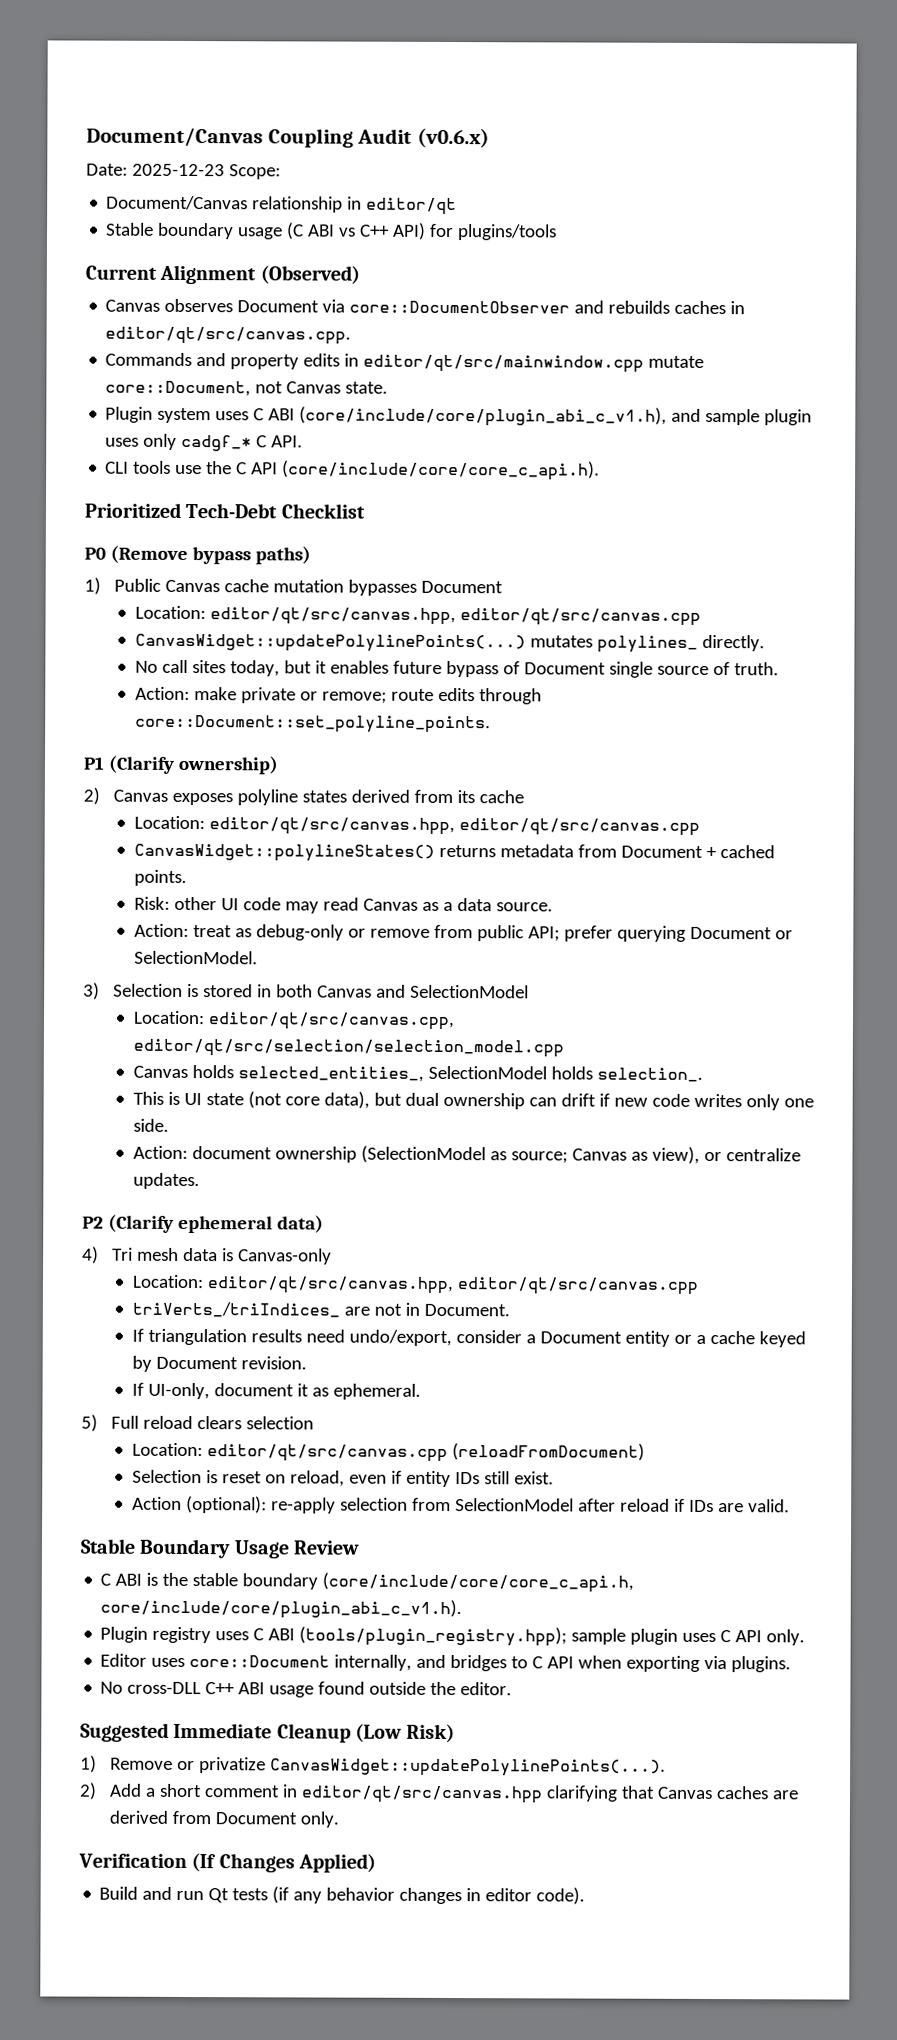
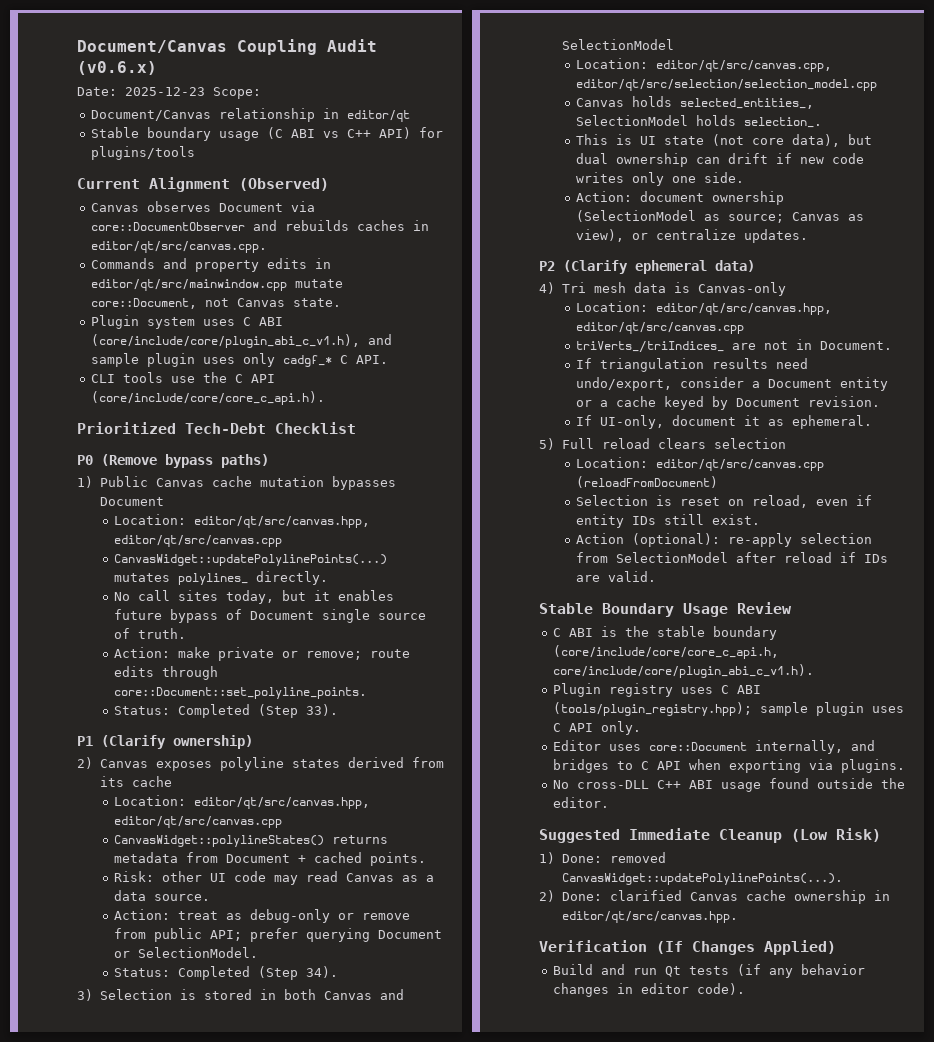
(491, 724) none -> [114,704,339,718] // Status: Completed (Step 33).
(258, 957) none -> [114,966,339,980] // Status: Completed (Step 34).
[110,1757,267,1774] Remove or privatize -> [562,852,667,863] Done: removed
[110,1783,800,1804] [109,1810,340,1828] Add a short comment in editor/qt/src/canvas.hpp clarifying that Canvas caches are derived from Document only. -> [562,890,891,904] [562,911,739,923] Done: clarified Canvas cache ownership in editor/qt/src/canvas.hpp.

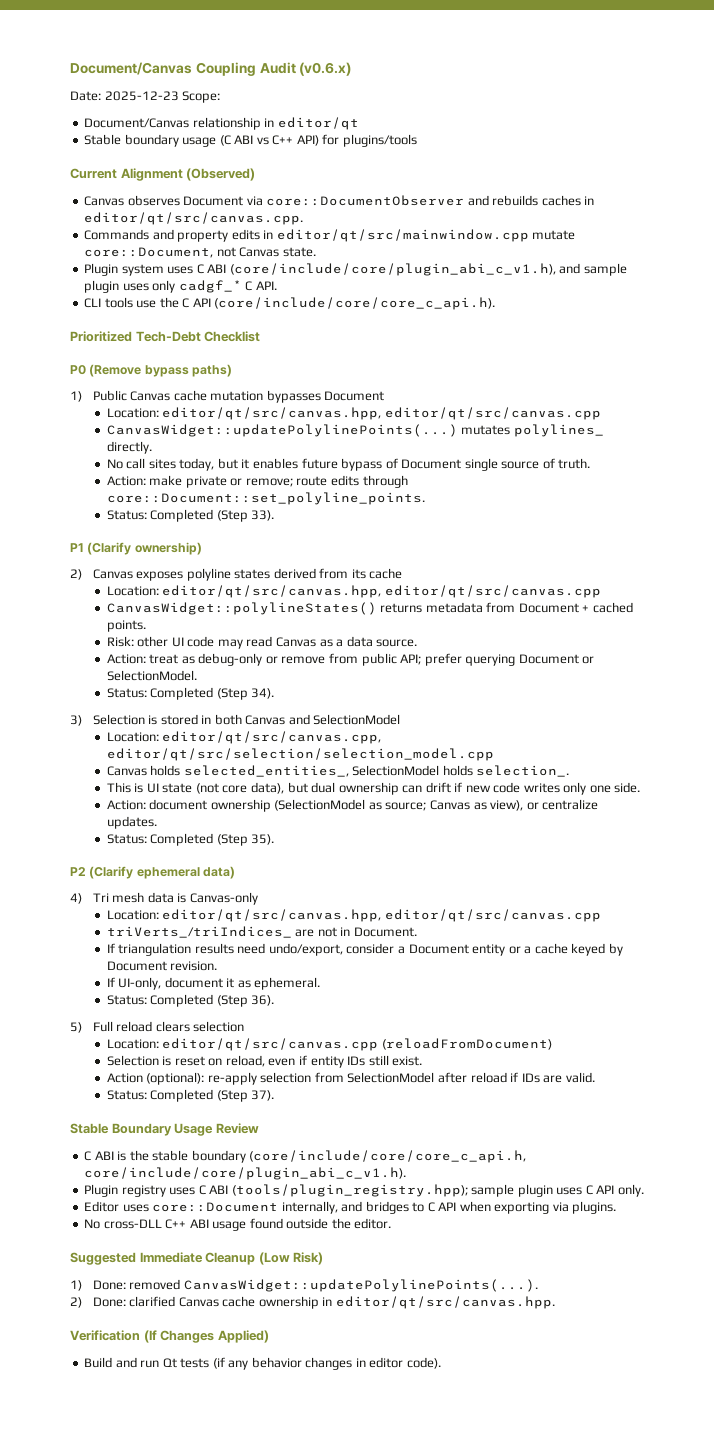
(809, 236) none -> [106,833,275,846] // Status: Completed (Step 35).
(873, 422) none -> [106,994,275,1007] // Status: Completed (Step 36).
(657, 576) none -> [106,1089,275,1102] // Status: Completed (Step 37).

